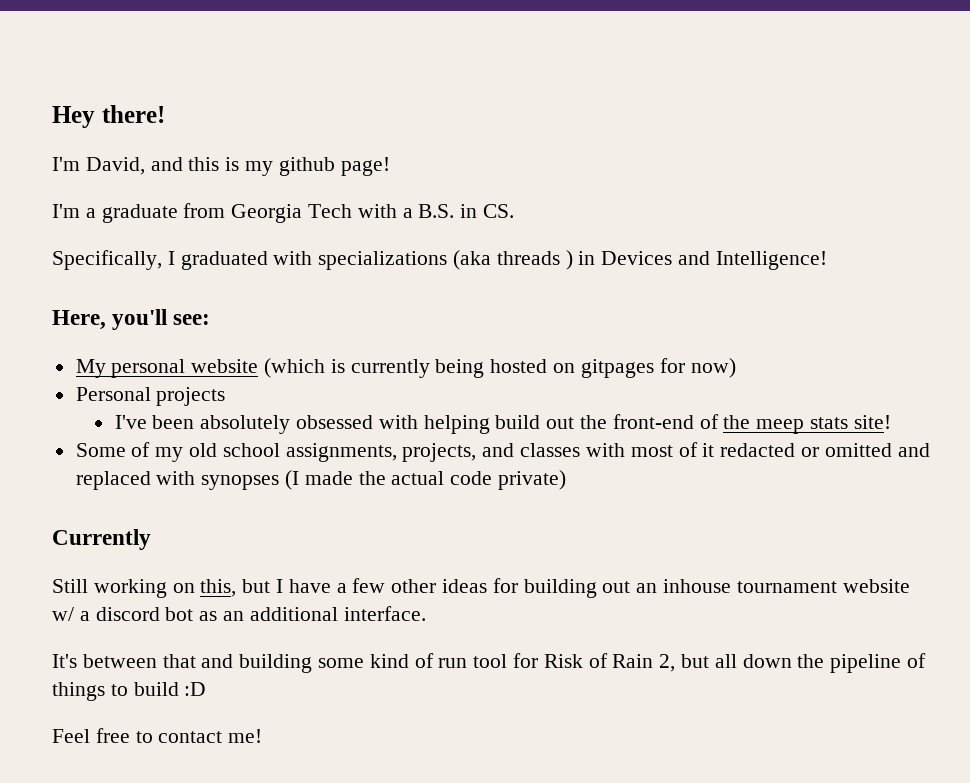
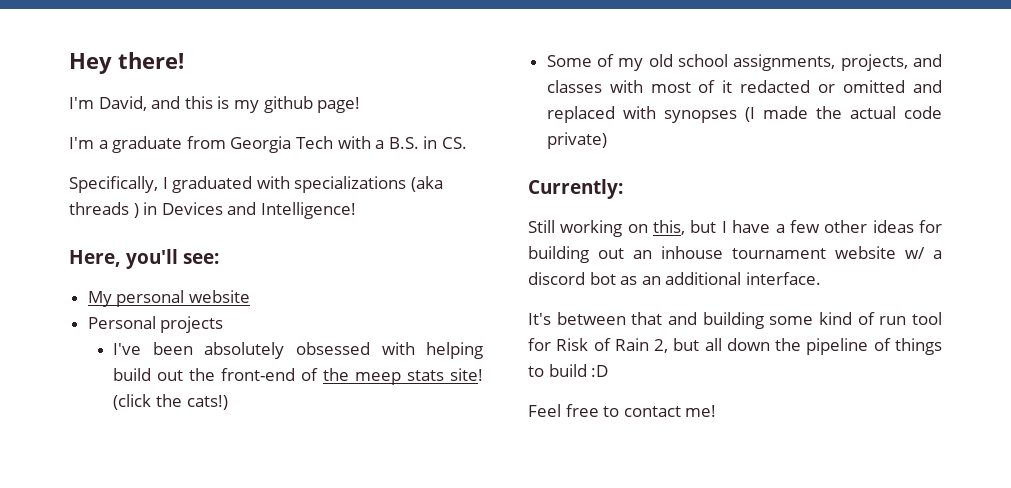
[264,358,736,378] (which is currently being hosted on gitpages for now) -> (250, 296) none
(891, 422) none -> [113,394,228,410] (click the cats!)
[52,529,151,550] Currently -> [528,179,623,199] Currently:

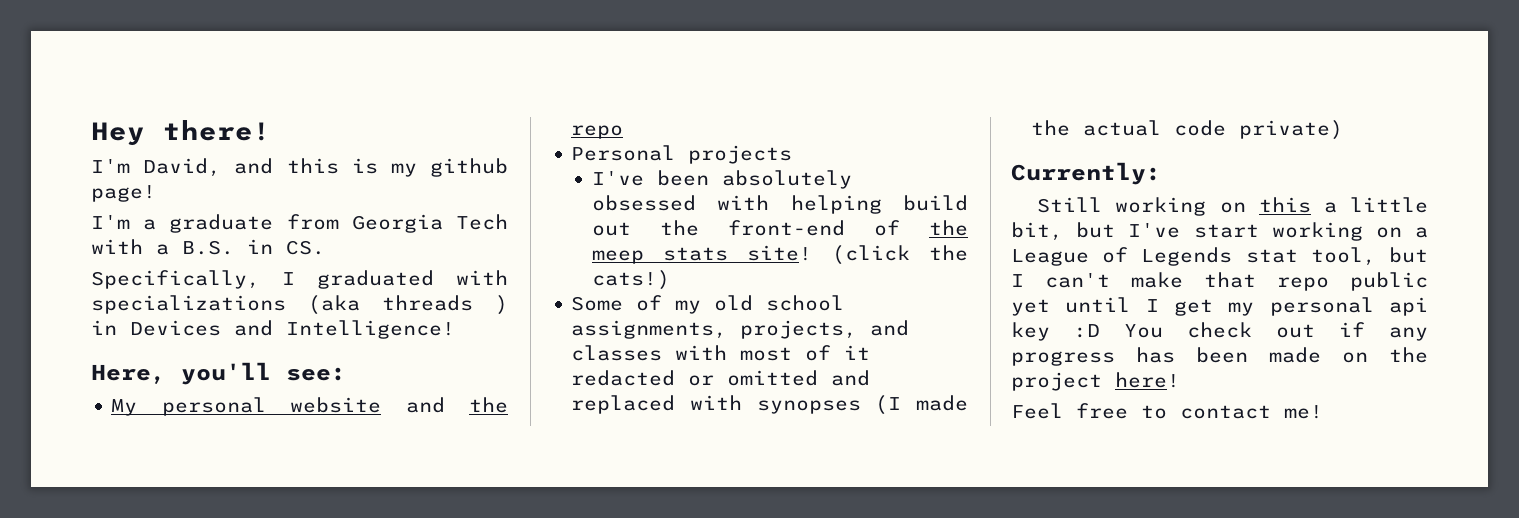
(250, 296) none -> [405,397,508,413] [571,125,624,139] and the repo
[653,220,942,235] [528,246,942,263] [528,272,821,285] [528,312,942,329] [528,338,942,355] [528,364,609,377] this, but I have a few other ideas for building out an inhouse tournament website w/ a discord bot as an additional interface. // It's between that and building some kind of run tool for Risk of Rain 2, but all down the pipeline of things to build :D -> [1258,197,1428,213] [1011,222,1428,241] [1011,247,1428,266] [1011,272,1428,291] [1011,297,1428,316] [1011,322,1428,341] [1011,347,1428,366] [1011,372,1180,391] this a little bit, but I've start working on a League of Legends stat tool, but I can't make that repo public yet until I get my personal api key :D You check out if any progress has been made on the project here!

